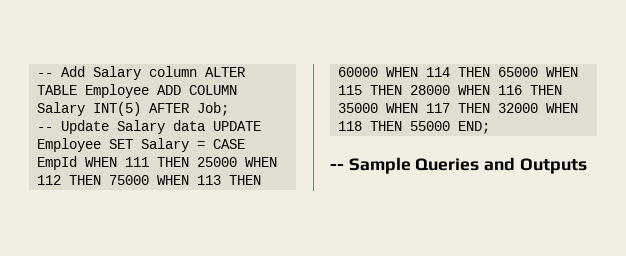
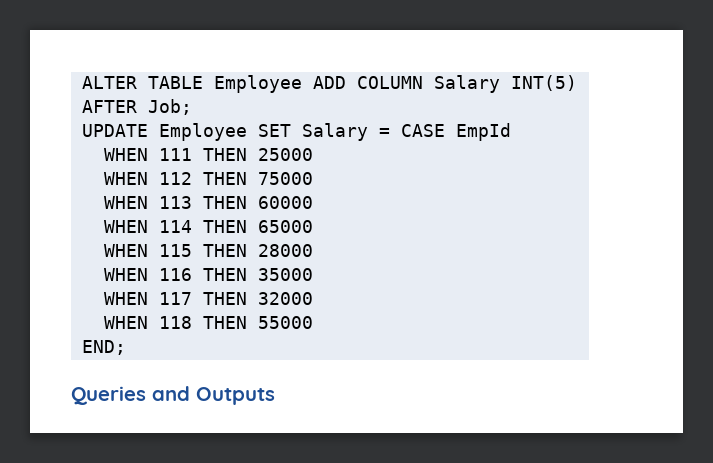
[37,66,198,80] -- Add Salary column -> (82, 82) none
[37,120,206,134] -- Update Salary data -> (193, 107) none
(78, 163) none -> (512, 132) //
(238, 162) none -> (314, 154) //
(150, 180) none -> (314, 178) //
(379, 72) none -> (314, 202) //
(539, 72) none -> (314, 226) //
(451, 90) none -> (314, 250) //
(379, 108) none -> (314, 274) //
(539, 108) none -> (314, 298) //
(451, 126) none -> (314, 322) //
[330,157,411,174] -- Sample -> (127, 347) none

